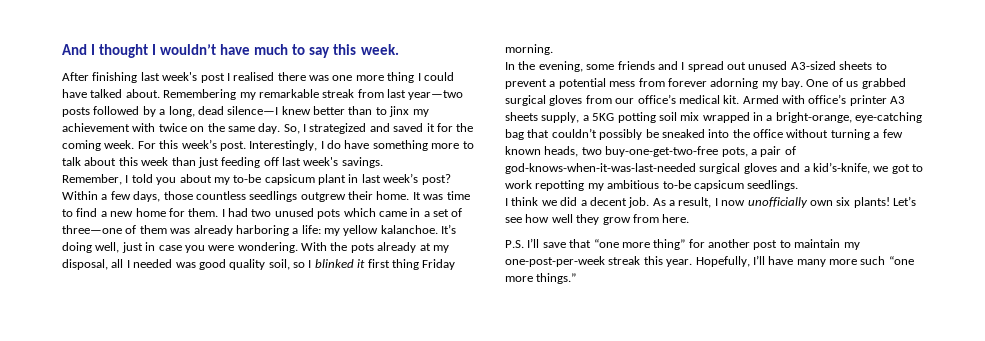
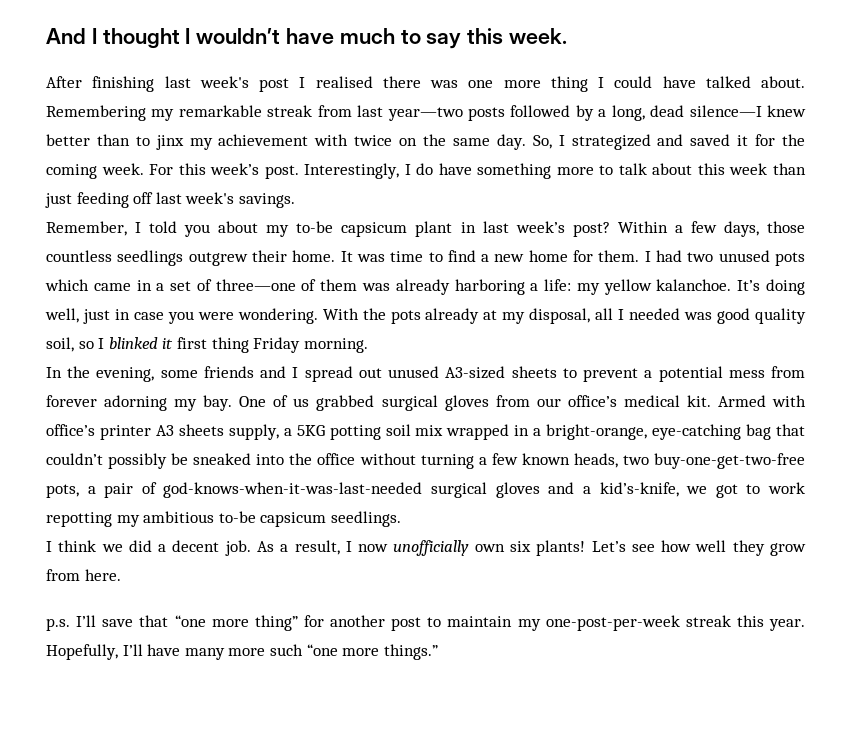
[505,240,524,248] P.S. -> [46,618,70,631] p.s.

